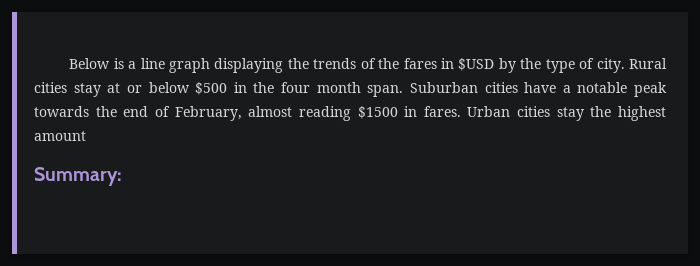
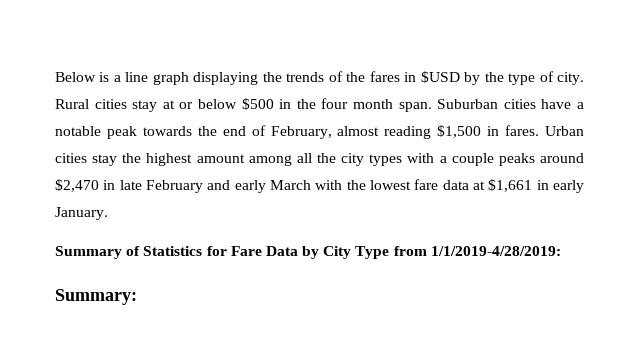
[357,106,398,119] $1500 -> [437,125,482,138] $1,500
(86, 136) none -> [248,153,585,166] [55,179,584,193] [55,207,108,220] [55,246,561,259] among all the city types with a couple peaks around $2,470 in late February and early March with the lowest fare data at $1,661 in early January. // Summary of Statistics for Fare Data by City Type from 1/1/2019-4/28/2019:

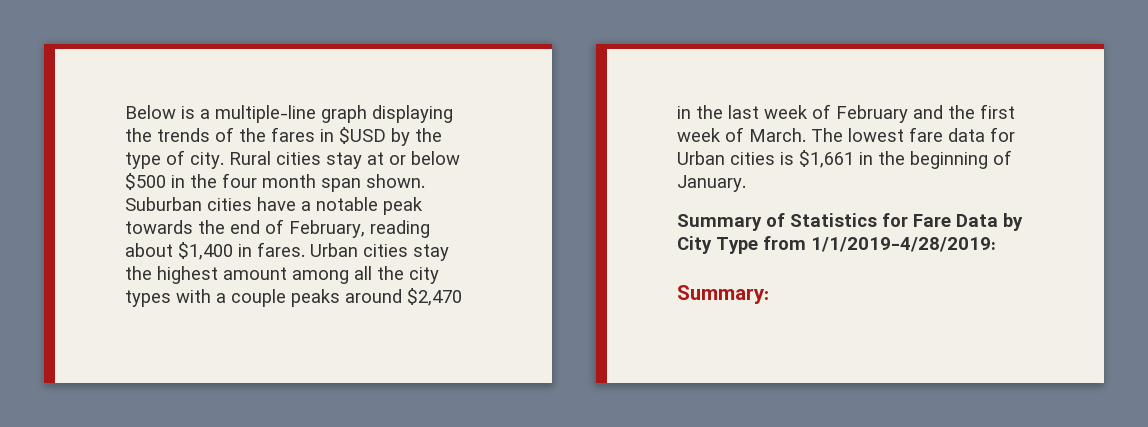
[125,72,149,82] line -> [215,105,316,123] multiple-line
[398,102,432,112] span. -> [321,174,425,192] span shown.
[337,125,482,139] almost reading $1,500 -> [370,220,430,238] [125,242,233,260] reading about $1,400
[119,179,584,193] late February and early March with the lowest fare data at $1,661 in early -> [696,104,1015,123] [677,127,1015,142] [677,150,1012,169] the last week of February and the first week of March. The lowest fare data for Urban cities is $1,661 in the beginning of

